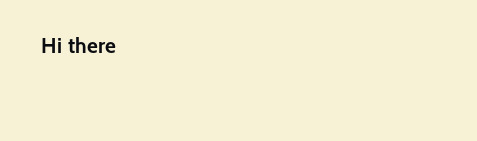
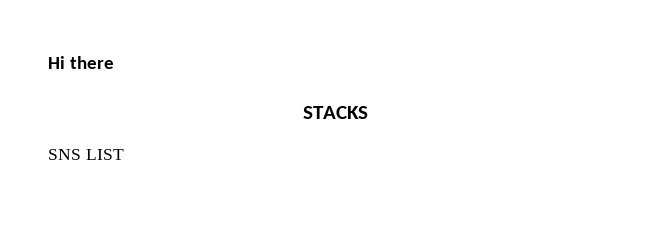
(116, 45) none -> [303,106,368,119] [48,149,124,160] // STACKS // SNS LIST

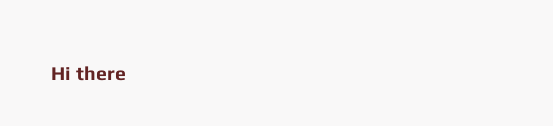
[303,106,368,119] [48,149,124,160] // STACKS // SNS LIST -> (127, 73) none

